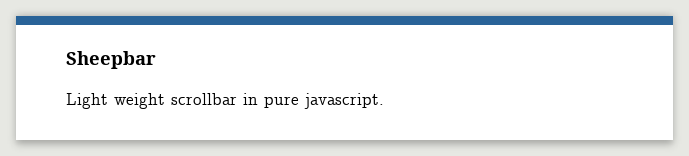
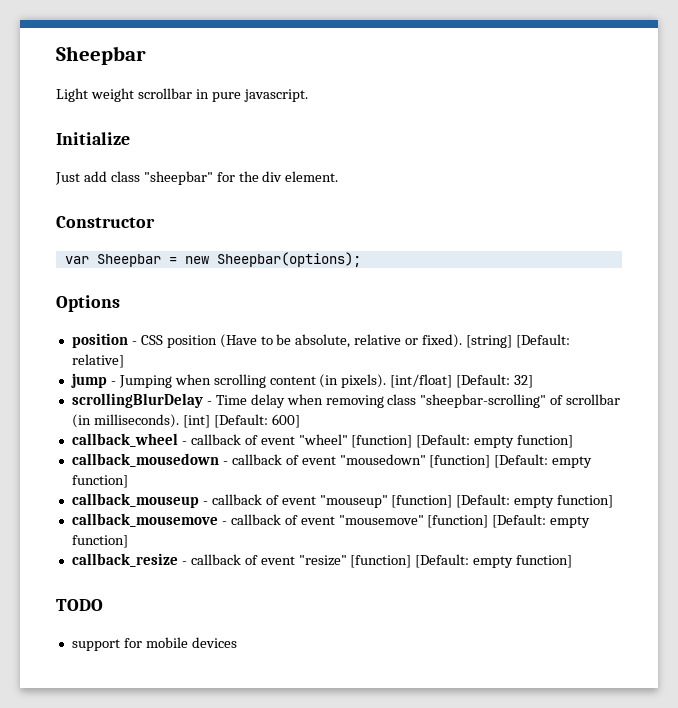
(384, 101) none -> [56,132,130,145] [55,171,339,185] [56,216,155,228] [64,252,361,267] [56,295,120,312] [71,333,570,348] [71,354,124,368] [70,373,534,388] [71,393,621,408] [71,414,300,428] [71,433,574,448] [71,453,593,468] [71,475,128,488] [71,493,614,508] [71,513,591,528] [71,535,128,548] [71,553,573,568] [56,599,103,611] [71,637,237,651] // Initialize // Just add class "sheepbar" for the div element. // Constructor // var Sheepbar = new Sheepbar(options); // Options // position - CSS position (Have to be absolute, relative or fixed). [string] [Default: relative] // jump - Jumping when scrolling content (in pixels). [int/float] [Default: 32] // scrollingBlurDelay - Time delay when removing class "sheepbar-scrolling" of scrollbar (in milliseconds). [int] [Default: 600] // callback_wheel - callback of event "wheel" [function] [Default: empty function] // callback_mousedown - callback of event "mousedown" [function] [Default: empty function] // callback_mouseup - callback of event "mouseup" [function] [Default: empty function] // callback_mousemove - callback of event "mousemove" [function] [Default: empty function] // callback_resize - callback of event "resize" [function] [Default: empty function] // TODO // support for mobile devices

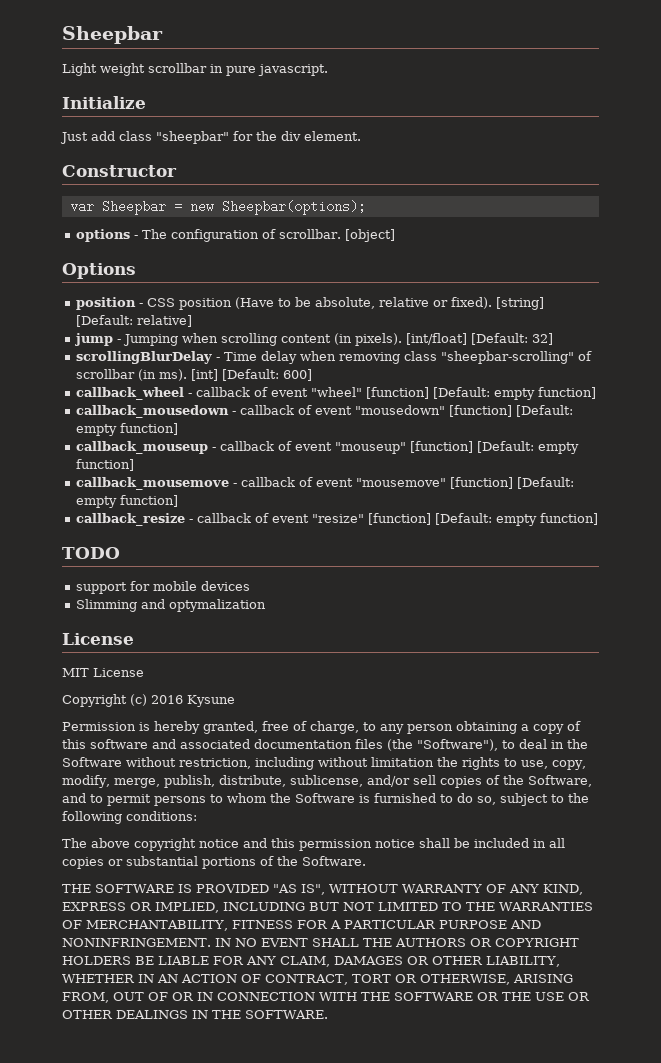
(361, 259) none -> [76,229,396,242] // options - The configuration of scrollbar. [object]
[93,414,179,428] milliseconds). -> [159,369,188,381] ms).
(237, 642) none -> [76,599,267,612] [62,633,134,645] [62,668,144,677] [62,694,235,707] [62,721,581,734] [62,739,588,751] [62,757,586,770] [62,775,592,788] [62,793,589,806] [62,811,197,824] [62,838,565,851] [62,856,366,869] [62,884,583,895] [62,902,593,913] [62,920,541,931] [62,938,579,947] [62,956,560,967] [62,974,573,985] [62,992,590,1003] [62,1010,328,1019] // Slimming and optymalization // License // MIT License // Copyright (c) 2016 Kysune // Permission is hereby granted, free of charge, to any person obtaining a copy of this software and associated documentation files (the "Software"), to deal in the Software without restriction, including without limitation the rights to use, copy, modify, merge, publish, distribute, sublicense, and/or sell copies of the Software, and to permit persons to whom the Software is furnished to do so, subject to the following conditions: // The above copyright notice and this permission notice shall be included in all copies or substantial portions of the Software. // THE SOFTWARE IS PROVIDED "AS IS", WITHOUT WARRANTY OF ANY KIND, EXPRESS OR IMPLIED, INCLUDING BUT NOT LIMITED TO THE WARRANTIES OF MERCHANTABILITY, FITNESS FOR A PARTICULAR PURPOSE AND NONINFRINGEMENT. IN NO EVENT SHALL THE AUTHORS OR COPYRIGHT HOLDERS BE LIABLE FOR ANY CLAIM, DAMAGES OR OTHER LIABILITY, WHETHER IN AN ACTION OF CONTRACT, TORT OR OTHERWISE, ARISING FROM, OUT OF OR IN CONNECTION WITH THE SOFTWARE OR THE USE OR OTHER DEALINGS IN THE SOFTWARE.

